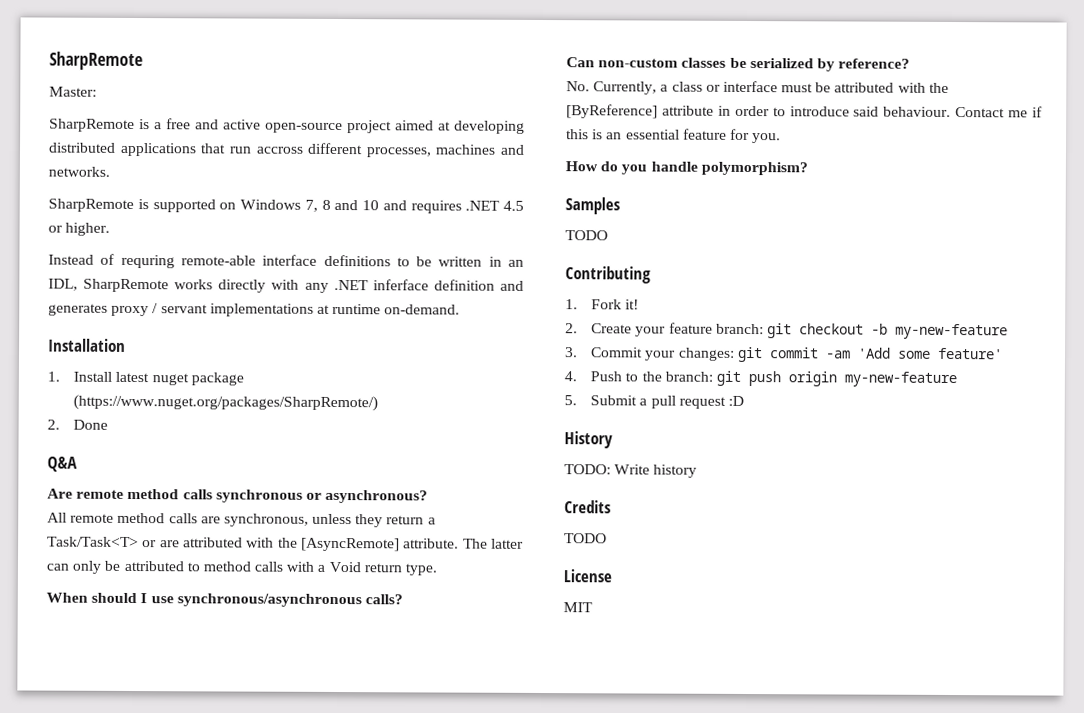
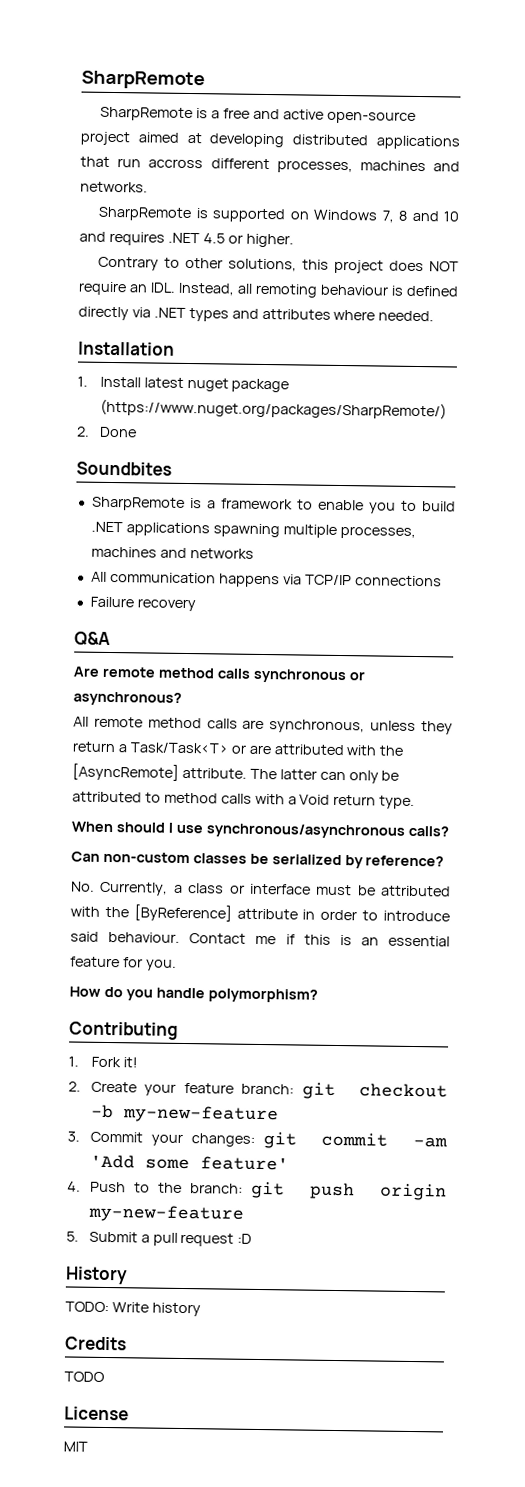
[49,51,143,71] [49,86,97,97] SharpRemote // Master: -> [81,70,205,90] SharpRemote
[48,253,525,269] [48,278,524,293] [48,303,461,317] Instead of requring remote-able interface definitions to be written in an IDL, SharpRemote works directly with any .NET inferface definition and generates proxy / servant implementations at runtime on-demand. -> [98,256,460,274] [78,281,458,298] [78,306,435,322] Contrary to other solutions, this project does NOT require an IDL. Instead, all remoting behaviour is defined directly via .NET types and attributes where needed.
(109, 424) none -> [76,461,172,476] [91,496,457,514] [90,521,416,539] [90,546,254,559] [90,571,442,588] [89,596,196,612] // Soundbites // SharpRemote is a framework to enable you to build .NET applications spawning multiple processes, machines and networks // All communication happens via TCP/IP connections // Failure recovery
[565,197,620,215] [565,230,608,241] // Samples // TODO -> (318, 995) none

